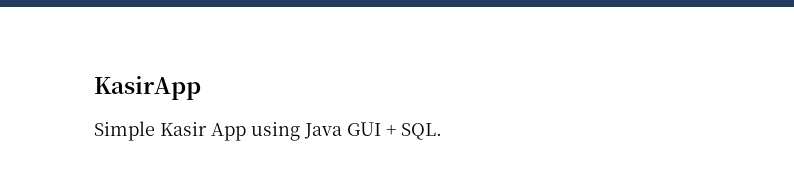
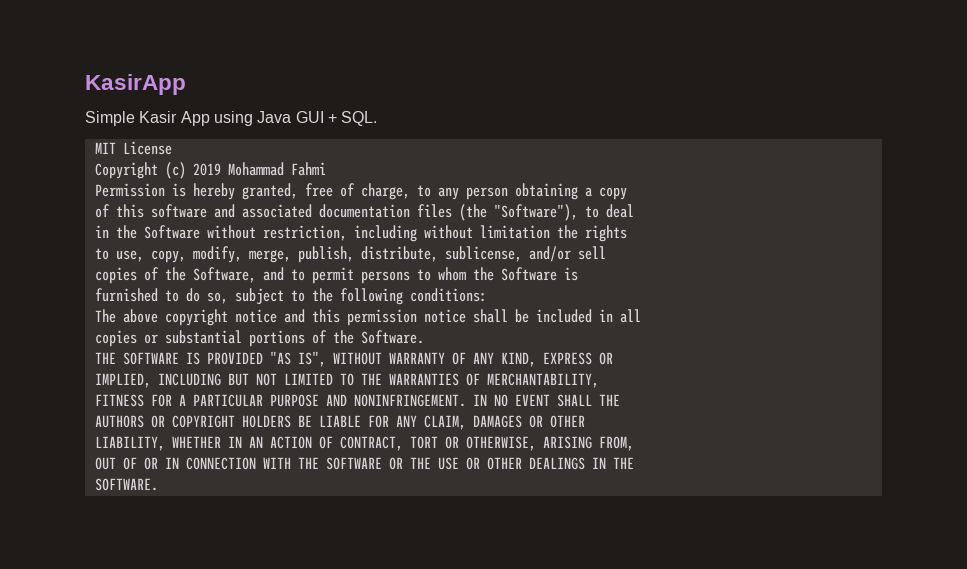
(442, 131) none -> [94,141,172,155] [94,162,326,179] [94,183,627,200] [94,204,634,221] [94,225,627,242] [94,246,606,263] [94,267,578,284] [94,288,487,305] [94,309,641,326] [94,330,424,347] [94,351,613,367] [94,373,599,388] [94,394,620,407] [94,415,585,430] [94,436,634,451] [94,457,634,470] [94,478,158,491] // MIT License // Copyright (c) 2019 Mohammad Fahmi // Permission is hereby granted, free of charge, to any person obtaining a copy // of this software and associated documentation files (the "Software"), to deal // in the Software without restriction, including without limitation the rights // to use, copy, modify, merge, publish, distribute, sublicense, and/or sell // copies of the Software, and to permit persons to whom the Software is // furnished to do so, subject to the following conditions: // The above copyright notice and this permission notice shall be included in all // copies or substantial portions of the Software. // THE SOFTWARE IS PROVIDED "AS IS", WITHOUT WARRANTY OF ANY KIND, EXPRESS OR // IMPLIED, INCLUDING BUT NOT LIMITED TO THE WARRANTIES OF MERCHANTABILITY, // FITNESS FOR A PARTICULAR PURPOSE AND NONINFRINGEMENT. IN NO EVENT SHALL THE // AUTHORS OR COPYRIGHT HOLDERS BE LIABLE FOR ANY CLAIM, DAMAGES OR OTHER // LIABILITY, WHETHER IN AN ACTION OF CONTRACT, TORT OR OTHERWISE, ARISING FROM, // OUT OF OR IN CONNECTION WITH THE SOFTWARE OR THE USE OR OTHER DEALINGS IN THE // SOFTWARE.

